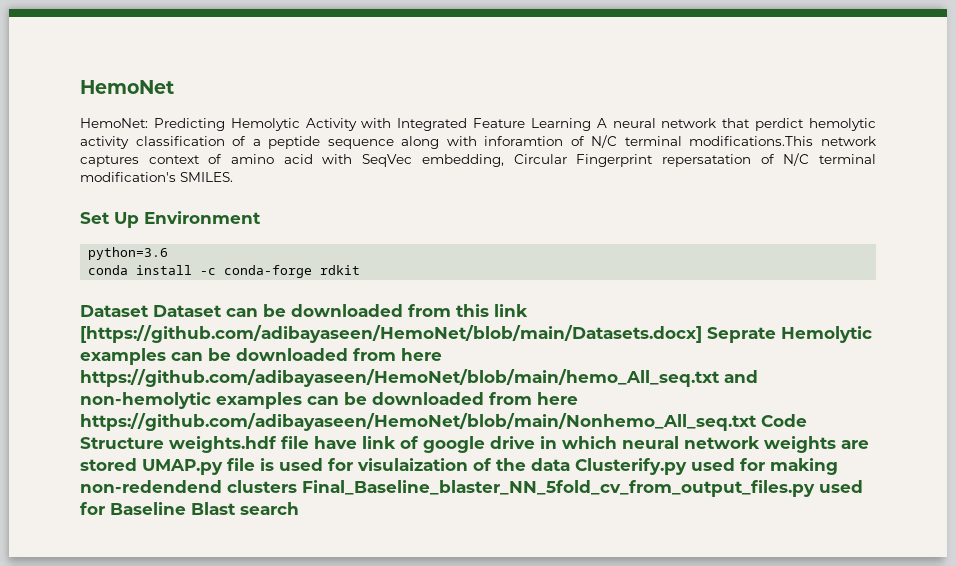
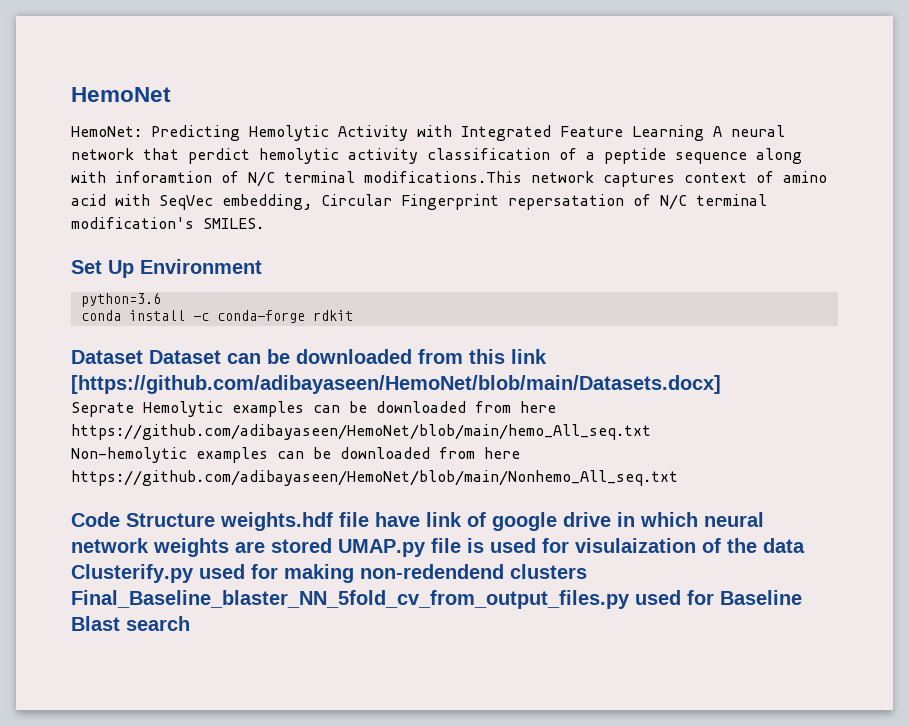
(702, 334) none -> (721, 384) //
[724,370,758,383] [80,392,211,409] and non-hemolytic -> [71,447,187,463] // Non-hemolytic
(757, 422) none -> (678, 478) //

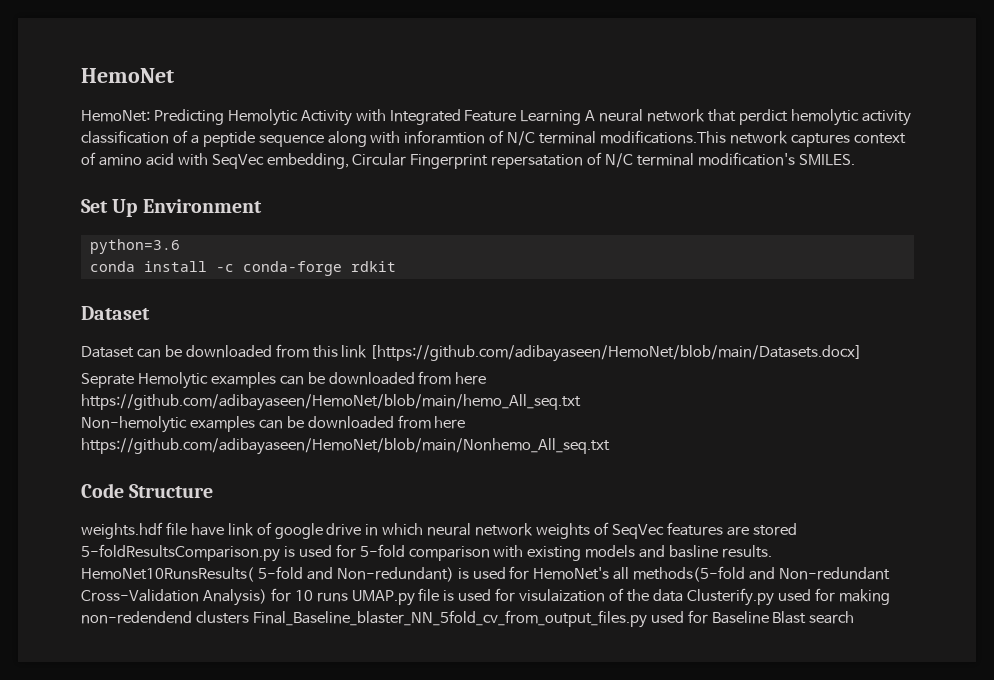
(143, 357) none -> (150, 313) //
(215, 520) none -> (214, 491) //
[235,538,332,553] are stored -> [593,522,797,539] [81,544,773,562] [81,566,891,582] [81,588,348,606] of SeqVec features are stored 5-foldResultsComparison.py is used for 5-fold comparison with existing models and basline results. HemoNet10RunsResults( 5-fold and Non-redundant) is used for HemoNet's all methods(5-fold and Non-redundant Cross-Validation Analysis) for 10 runs

